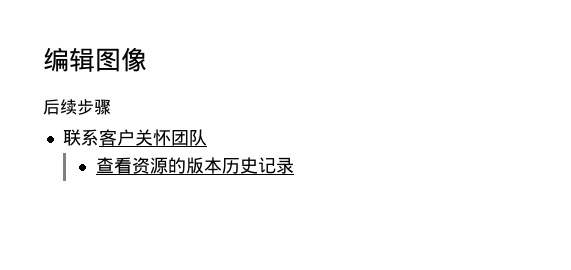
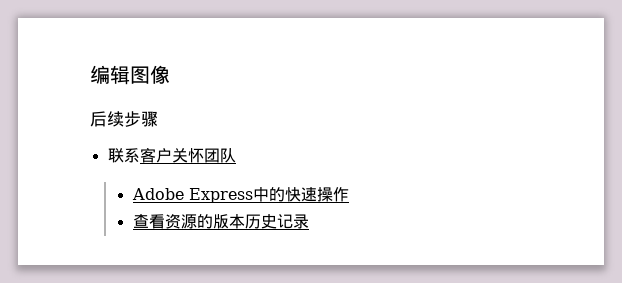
(207, 137) none -> [131,187,349,203] // Adobe Express中的快速操作

